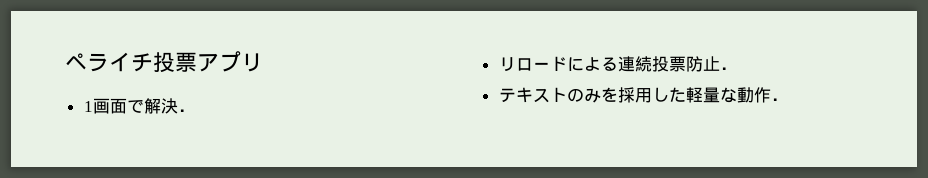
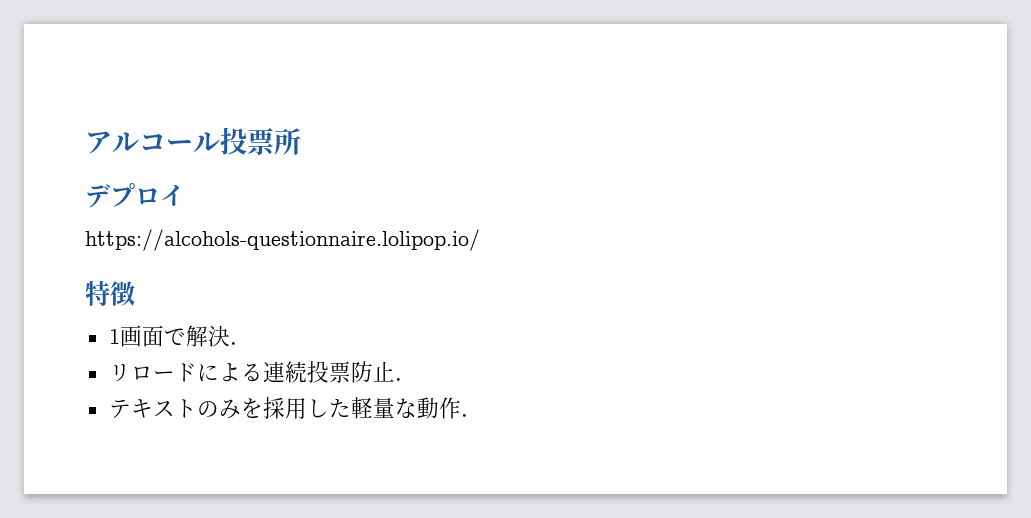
[65,51,263,73] ペライチ投票アプリ -> [85,127,301,155] [85,183,185,208] [85,229,480,251] [85,281,135,306] アルコール投票所 // デプロイ // https://alcohols-questionnaire.lolipop.io/ // 特徴

